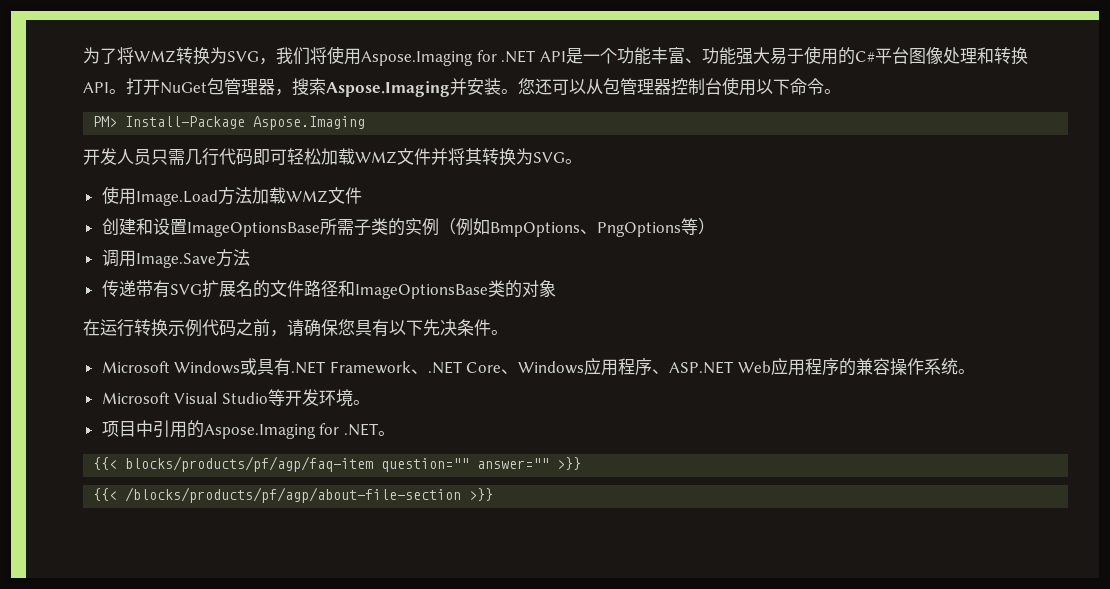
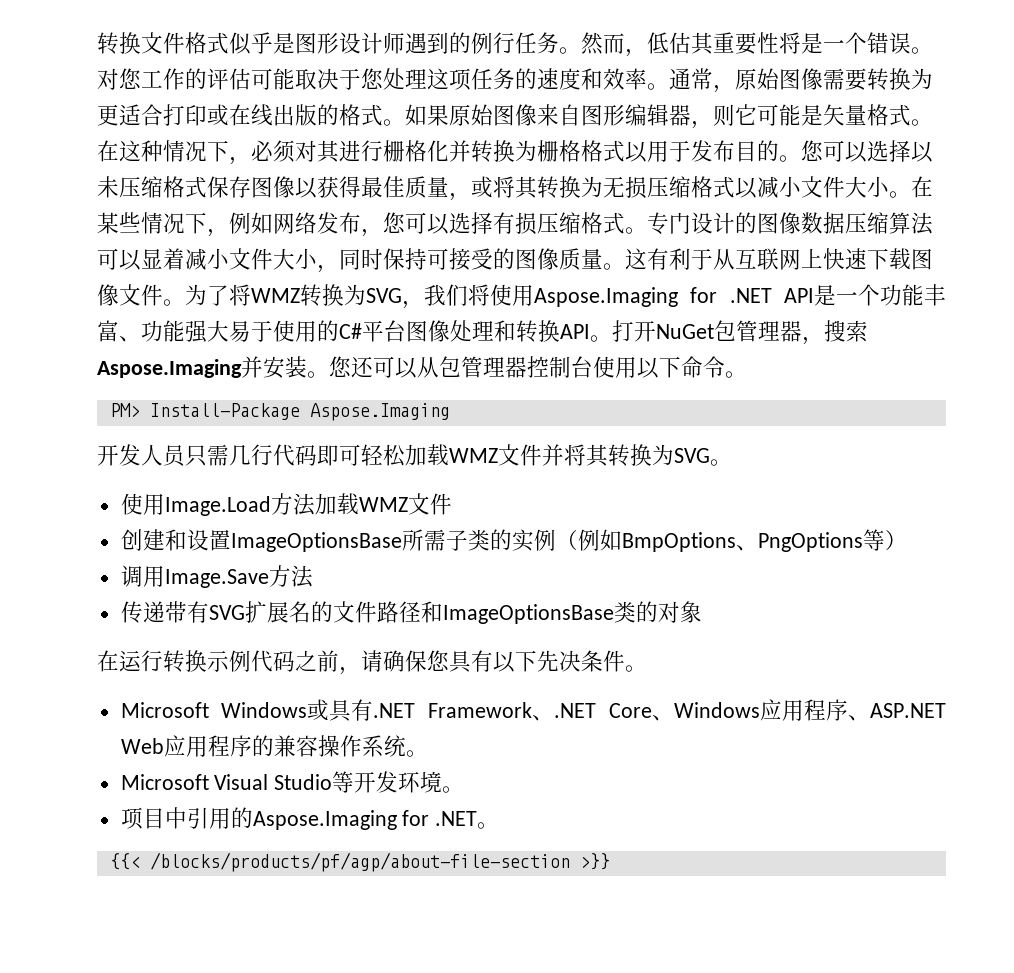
(83, 55) none -> [97,32,933,57] [97,68,933,93] [97,104,933,129] [97,140,933,165] [97,176,933,201] [97,212,933,237] [97,248,933,273] [97,284,185,306] 转换文件格式似乎是图形设计师遇到的例行任务。然而，低估其重要性将是一个错误。对您工作的评估可能取决于您处理这项任务的速度和效率。通常，原始图像需要转换为更适合打印或在线出版的格式。如果原始图像来自图形编辑器，则它可能是矢量格式。在这种情况下，必须对其进行栅格化并转换为栅格格式以用于发布目的。您可以选择以未压缩格式保存图像以获得最佳质量，或将其转换为无损压缩格式以减小文件大小。在某些情况下，例如网络发布，您可以选择有损压缩格式。专门设计的图像数据压缩算法可以显着减小文件大小，同时保持可接受的图像质量。这有利于从互联网上快速下载图像文件。
[93,456,582,472] // {{< blocks/products/pf/agp/faq-item question="" answer="" >}} -> (500, 825) none

